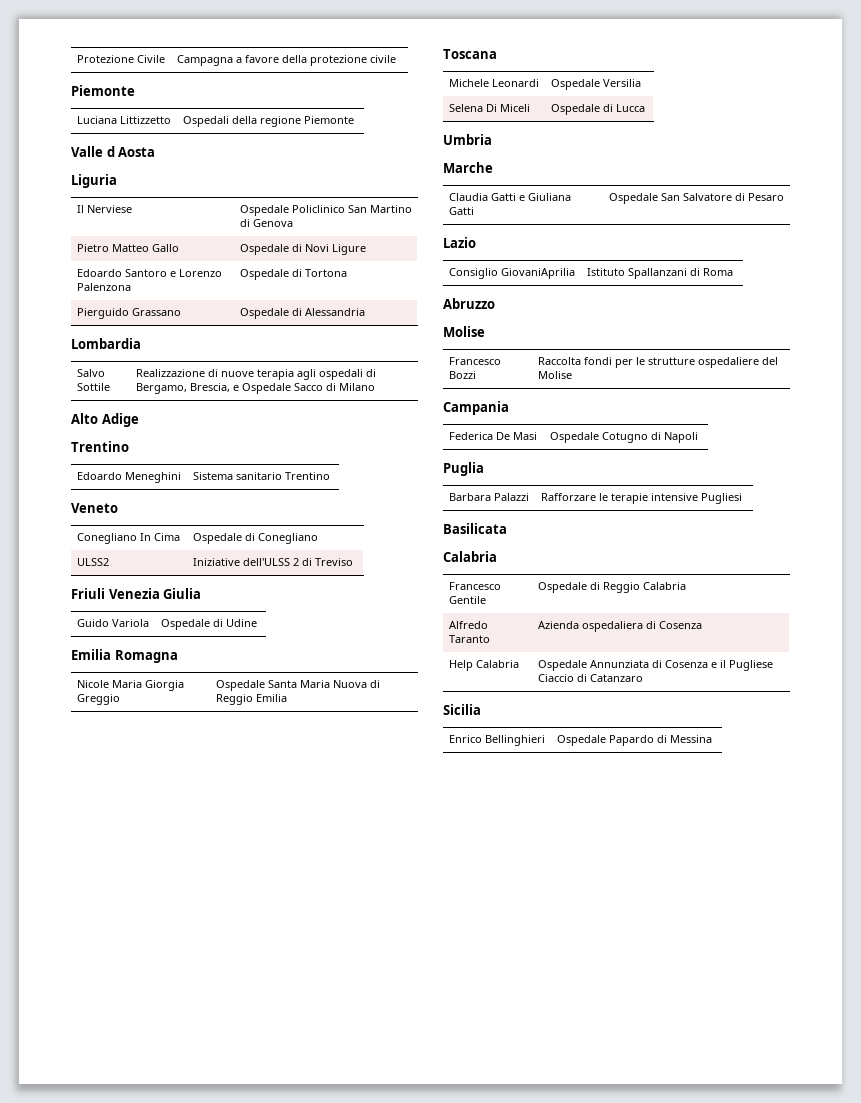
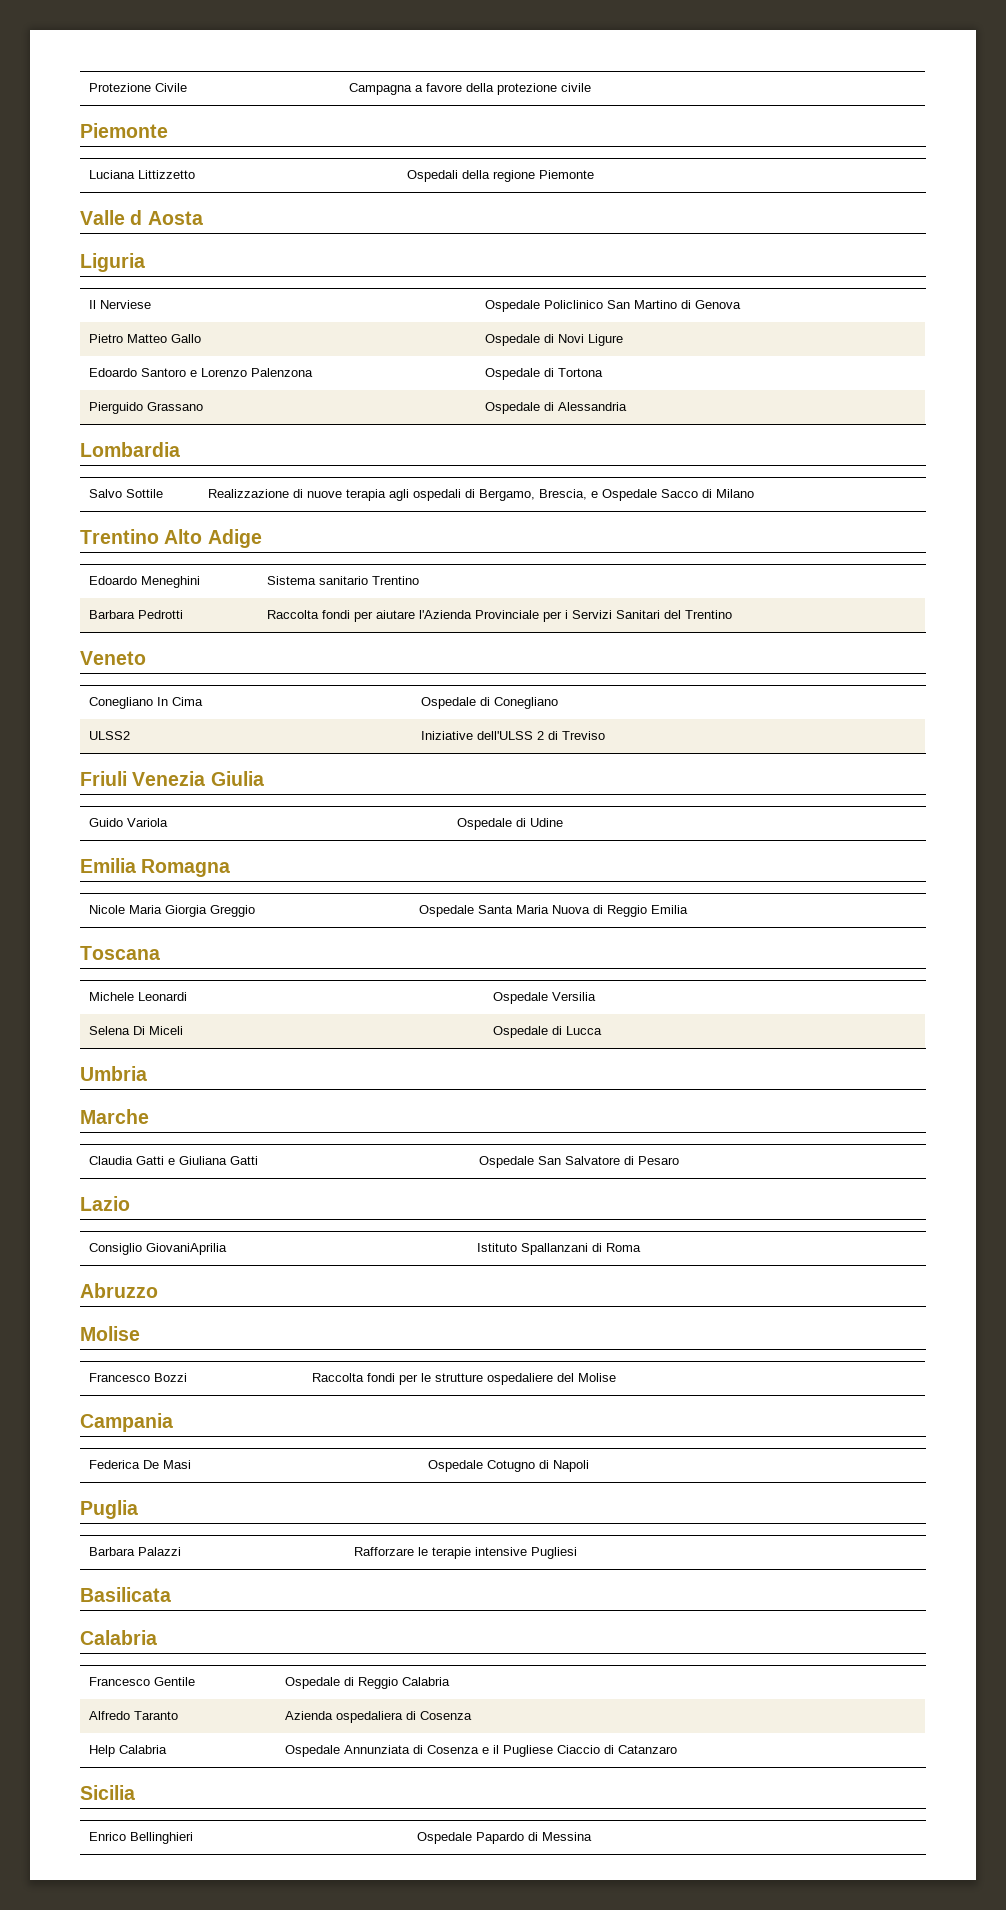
(375, 387) none -> [80,529,159,544] Trentino
[71,441,129,452] // Trentino -> (262, 538) none
(330, 476) none -> [89,610,184,619] [267,610,733,622] // Barbara Pedrotti | Raccolta fondi per aiutare l'Azienda Provinciale per i Servizi Sanitari del Trentino

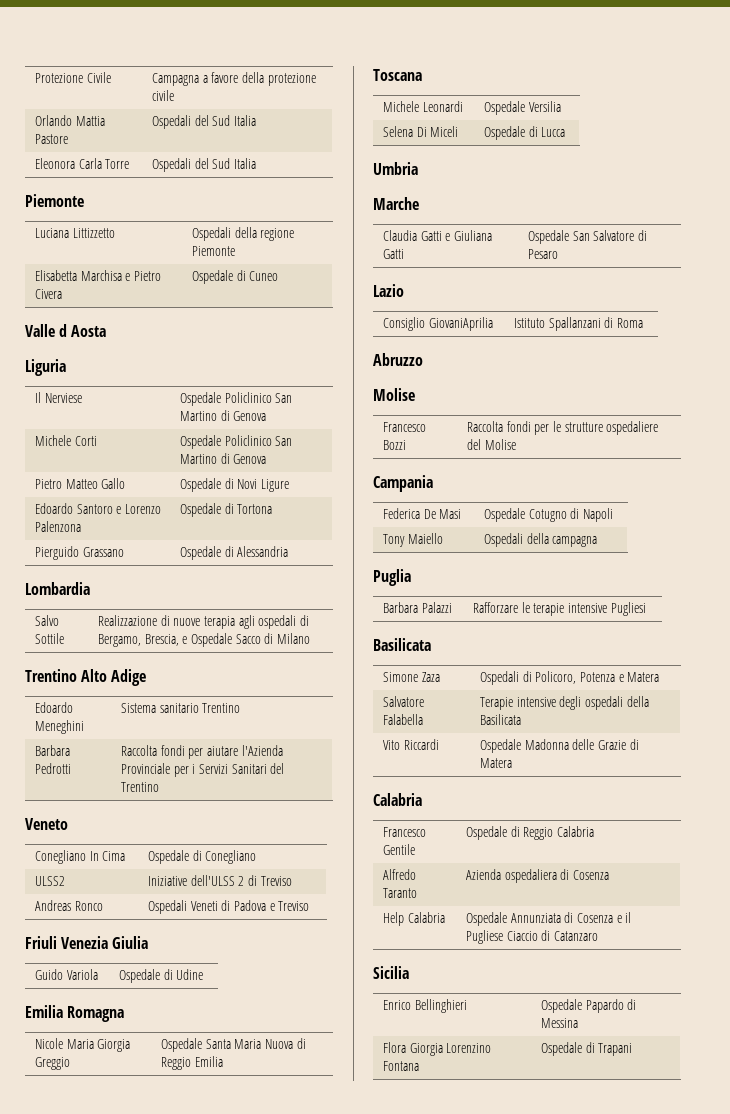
(592, 87) none -> [34,115,105,126] [34,134,68,144] [151,115,256,129] [34,158,130,169] [151,158,256,172] // Orlando Mattia Pastore | Ospedali del Sud Italia // Eleonora Carla Torre | Ospedali del Sud Italia
(595, 174) none -> [34,270,161,281] [34,289,62,299] [191,270,279,284] // Elisabetta Marchisa e Pietro Civera | Ospedale di Cuneo
(742, 304) none -> [34,435,97,446] [179,435,293,449] [179,453,267,464] // Michele Corti | Ospedale Policlinico San Martino di Genova
(606, 735) none -> [34,900,103,911] [147,900,310,914] // Andreas Ronco | Ospedali Veneti di Padova e Treviso
(590, 1466) none -> [382,533,443,547] [483,533,598,547] // Tony Maiello | Ospedali della campagna
(171, 1594) none -> [382,672,440,682] [479,671,660,685] [382,696,424,707] [382,714,423,725] [479,696,649,710] [479,714,521,725] [382,739,439,750] [479,739,639,753] [479,758,512,768] // Simone Zaza | Ospedali di Policoro, Potenza e Matera // Salvatore Falabella | Terapie intensive degli ospedali della Basilicata // Vito Riccardi | Ospedale Madonna delle Grazie di Matera
(593, 1836) none -> [382,1042,492,1056] [382,1061,419,1071] [540,1042,633,1056] // Flora Giorgia Lorenzino Fontana | Ospedale di Trapani

